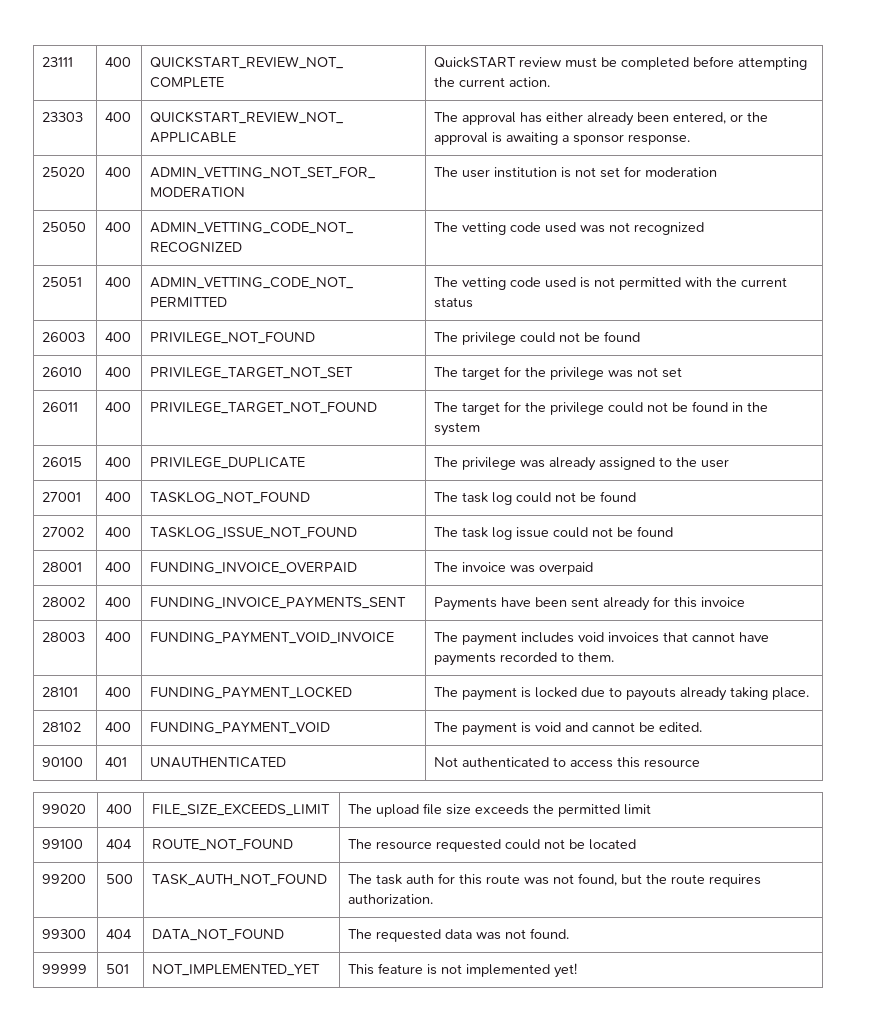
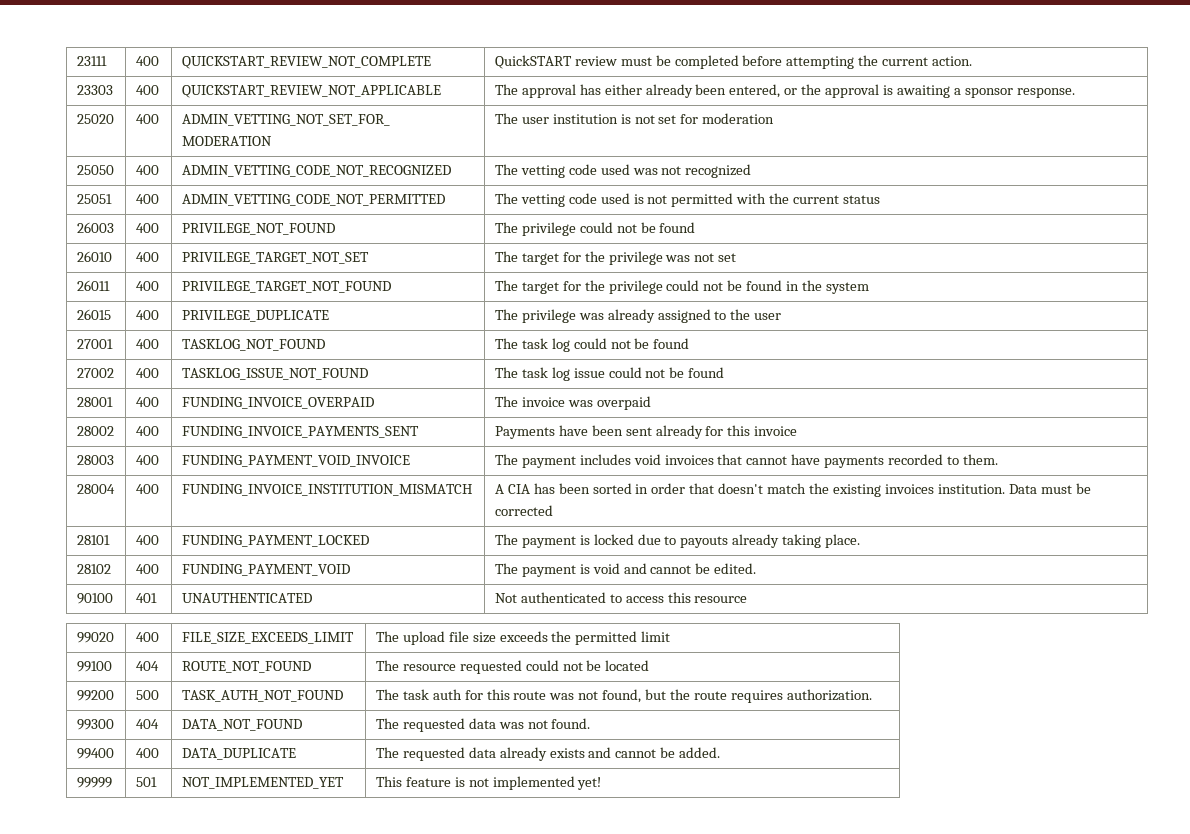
(615, 657) none -> [76,484,115,494] [135,484,159,494] [181,484,472,496] [494,483,1091,497] [494,505,553,516] // 28004 | 400 | FUNDING_INVOICE_INSTITUTION_MISMATCH | A CIA has been sorted in order that doesn't match the existing invoices institution. Data must be corrected
(570, 933) none -> [76,748,114,759] [135,748,159,758] [181,748,296,760] [375,747,721,761] // 99400 | 400 | DATA_DUPLICATE | The requested data already exists and cannot be added.

